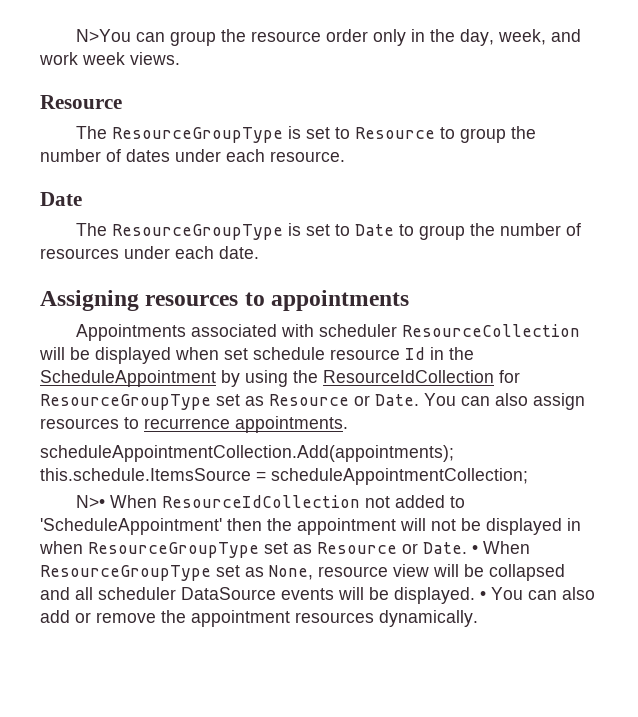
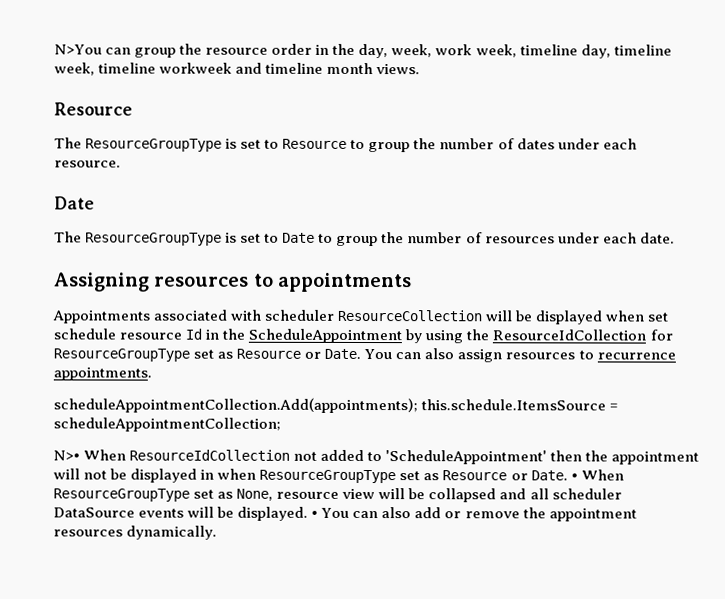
[373,29,407,46] only -> (313, 49) none
[551,29,582,42] [39,52,125,65] and work week -> [435,44,672,59] [54,62,374,76] work week, timeline day, timeline week, timeline workweek and timeline month

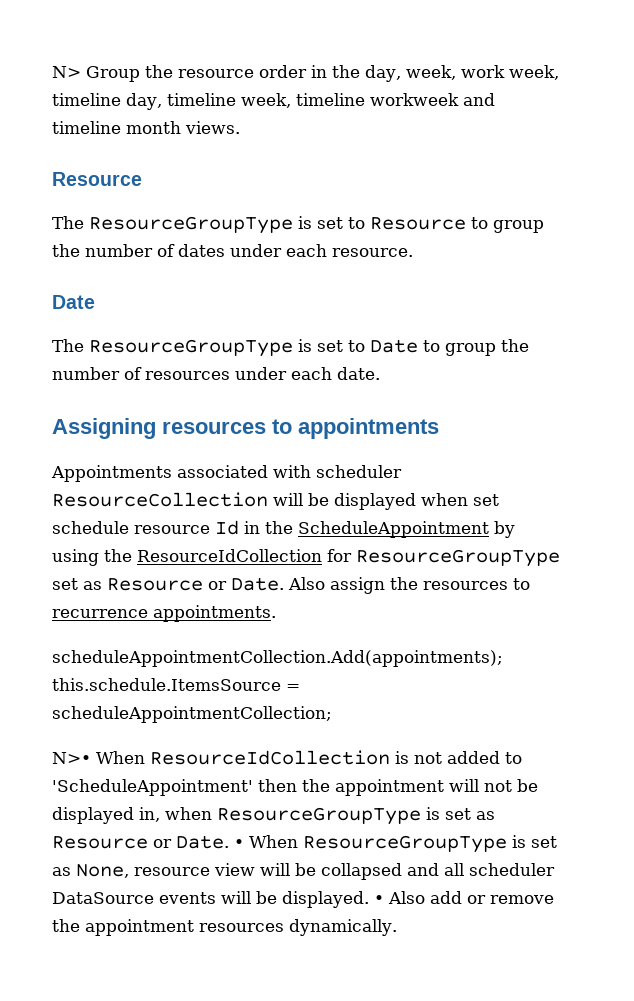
[54,44,177,58] N>You can group -> [52,66,140,82] N> Group
[364,348,503,363] You can also assign -> [288,577,418,594] Also assign the
(291, 455) none -> [395,751,409,764] is
[200,469,215,480] in -> [139,807,160,822] in,
(397, 476) none -> [426,807,440,820] is
(190, 495) none -> [512,835,526,848] is
[321,507,412,519] You can also -> [388,891,425,904] Also

